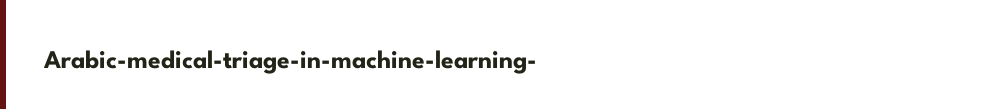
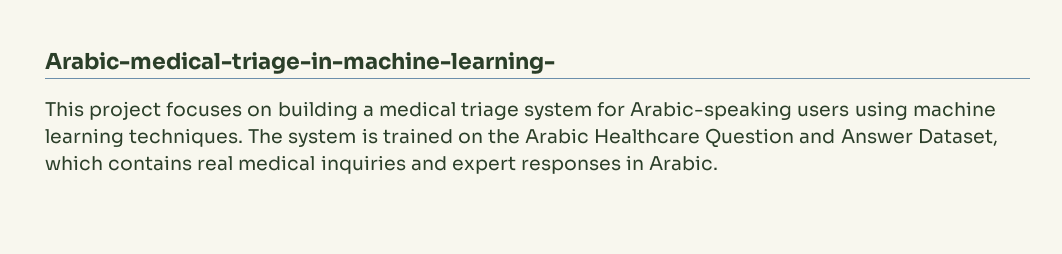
(537, 62) none -> [45,101,996,120] [45,128,998,148] [45,155,719,174] // This project focuses on building a medical triage system for Arabic-speaking users using machine learning techniques. The system is trained on the Arabic Healthcare Question and Answer Dataset, which contains real medical inquiries and expert responses in Arabic.

